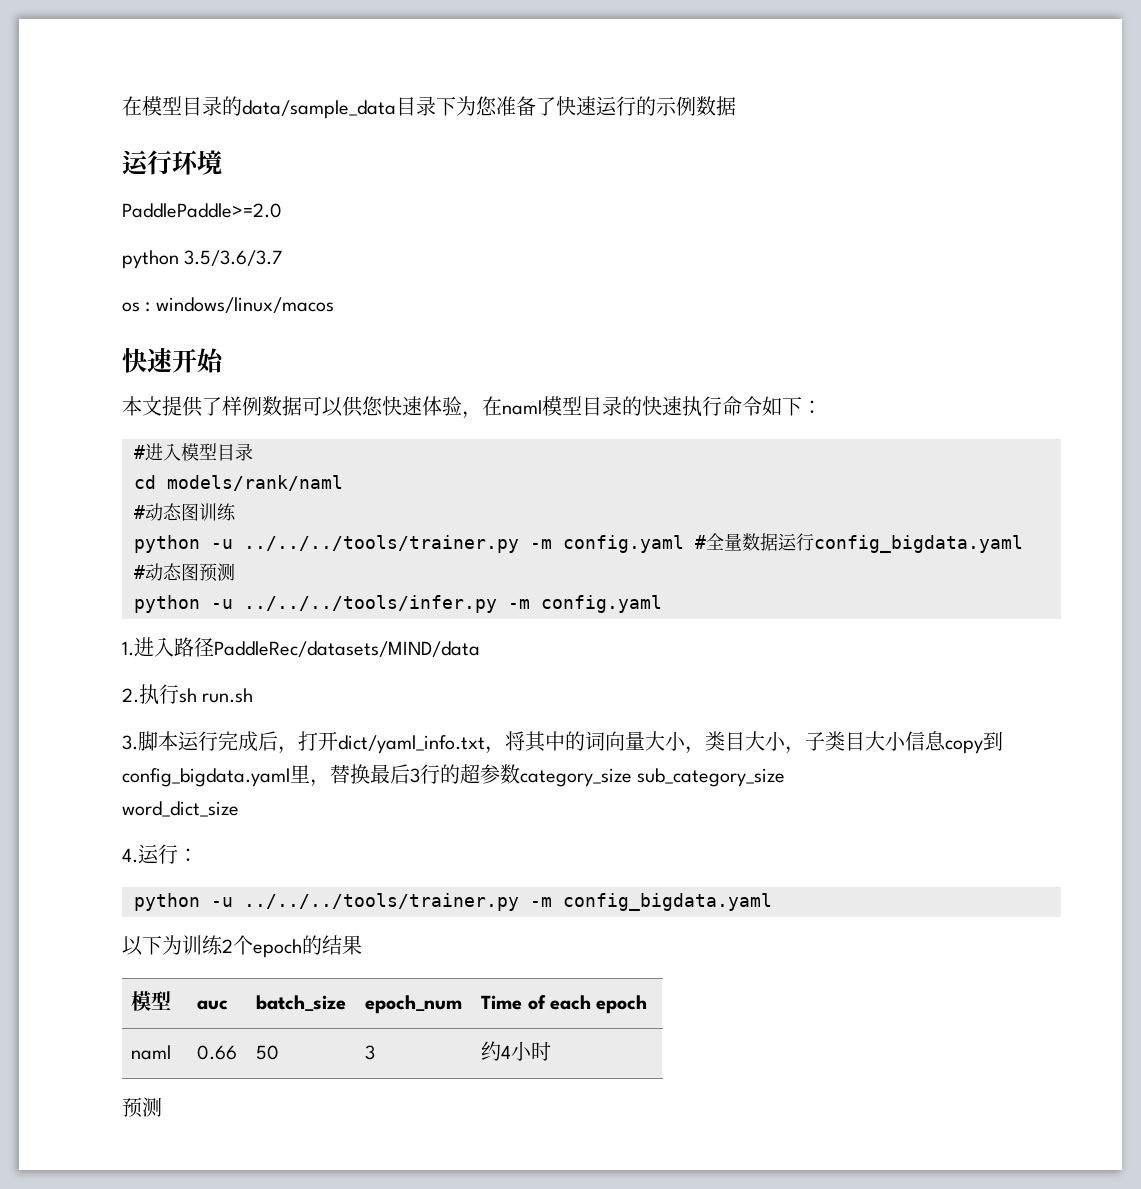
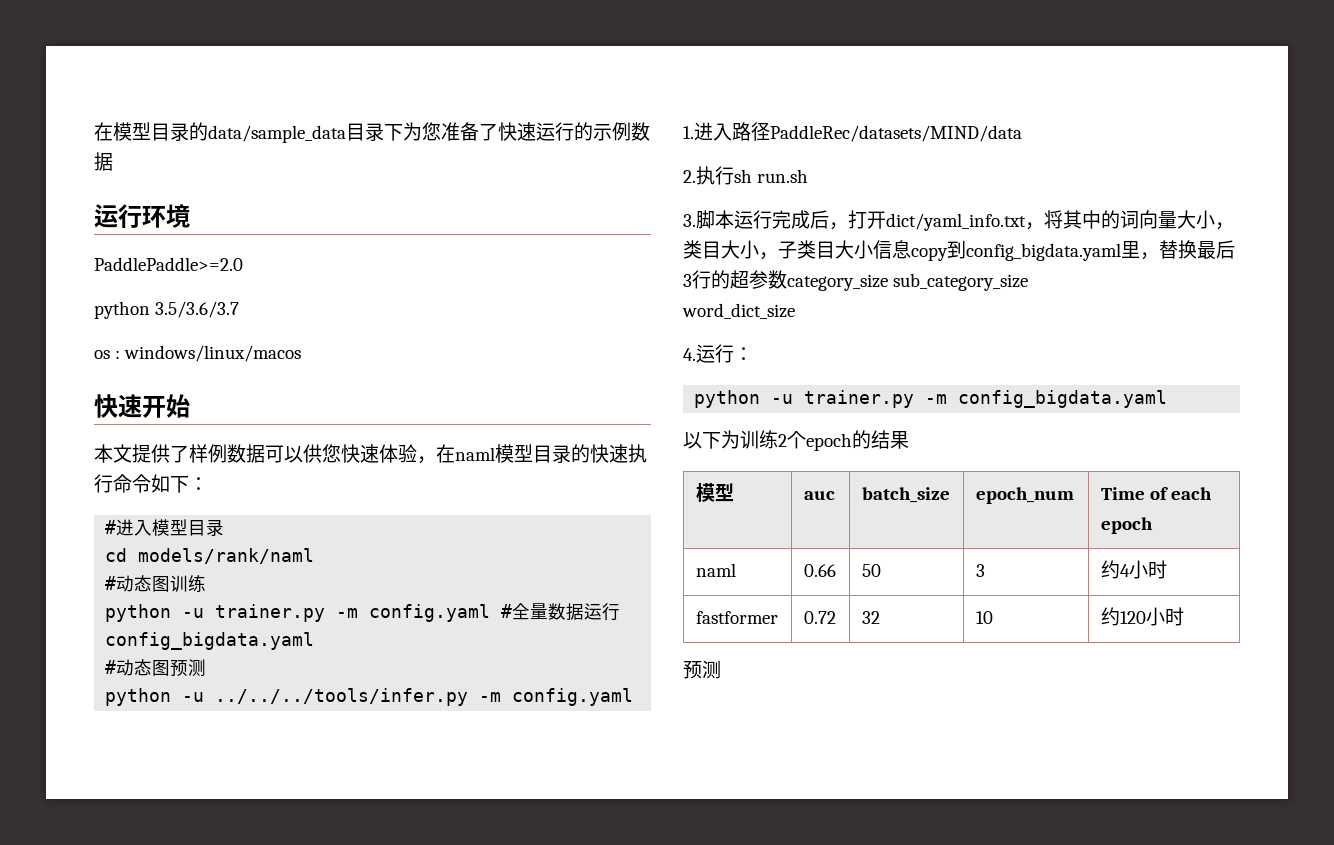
[244,535,519,553] ../../../tools/trainer.py -> [215,604,326,622] trainer.py
[244,893,519,911] ../../../tools/trainer.py -> [804,390,915,408] trainer.py
(552, 1051) none -> [695,611,778,624] [803,611,836,624] [861,611,880,624] [975,611,993,624] [1100,607,1184,626] // fastformer | 0.72 | 32 | 10 | 约120小时

